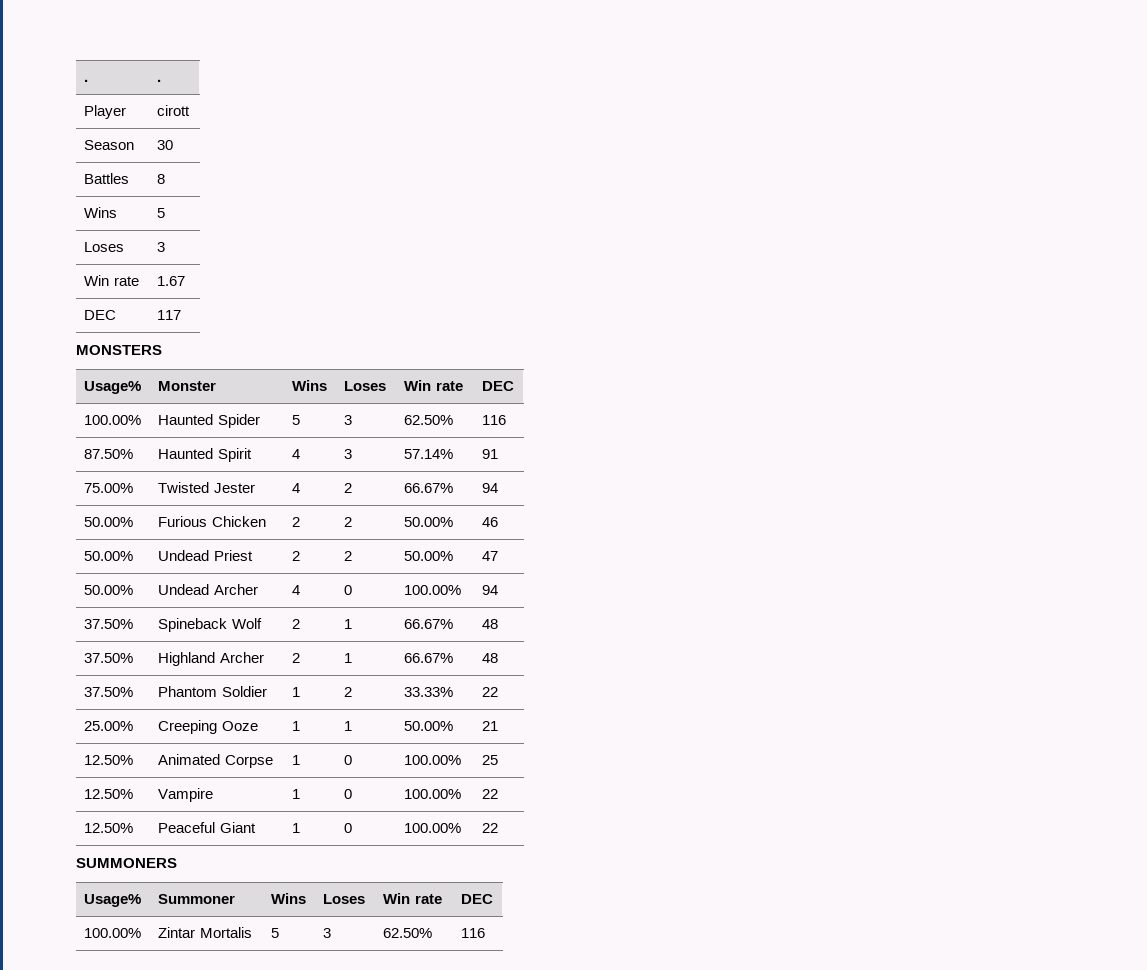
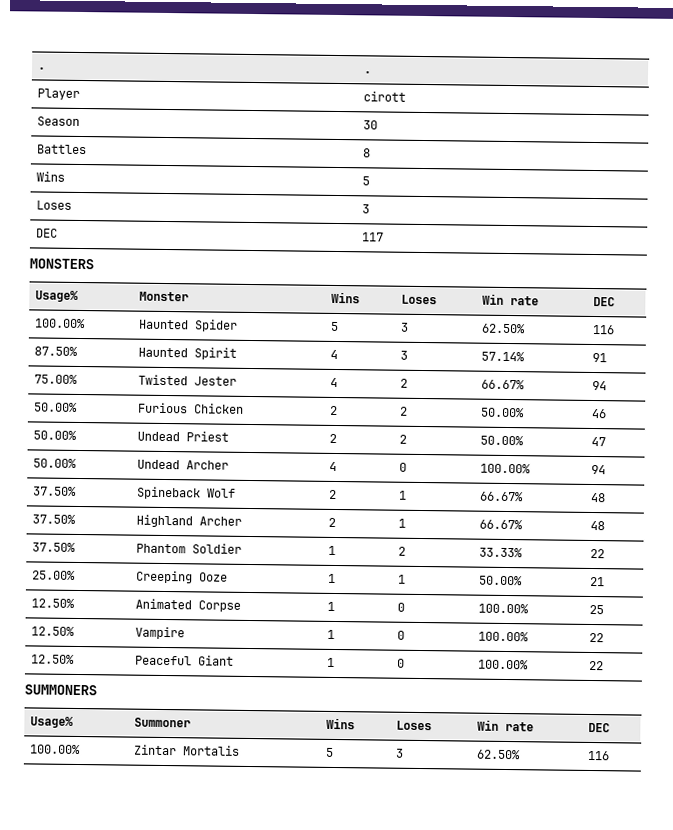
[84,275,139,286] [157,276,186,286] // Win rate | 1.67 -> (371, 209) none

